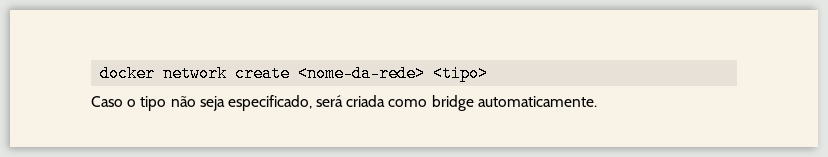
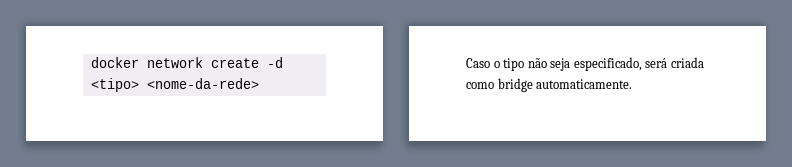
(291, 73) none -> [266,57,283,68] [90,78,139,92] -d <tipo>
[433,65,489,82] <tipo> -> (259, 83) none

